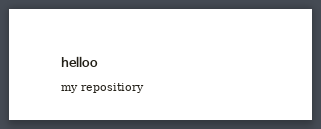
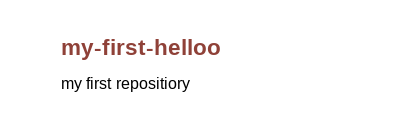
[61,56,98,67] helloo -> [61,39,221,60] my-first-helloo
(78, 89) none -> [86,77,113,89] first

